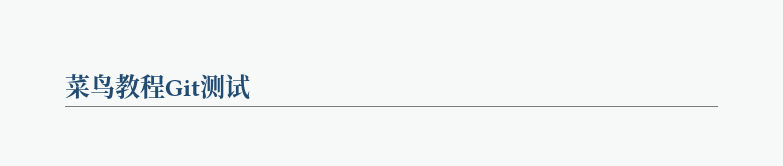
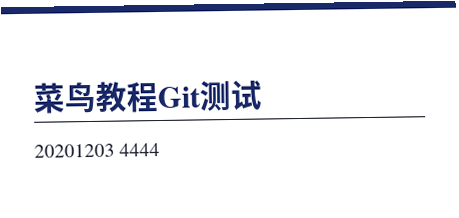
(250, 87) none -> [34,142,161,158] // 20201203 4444

